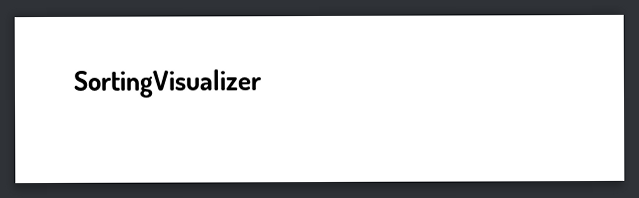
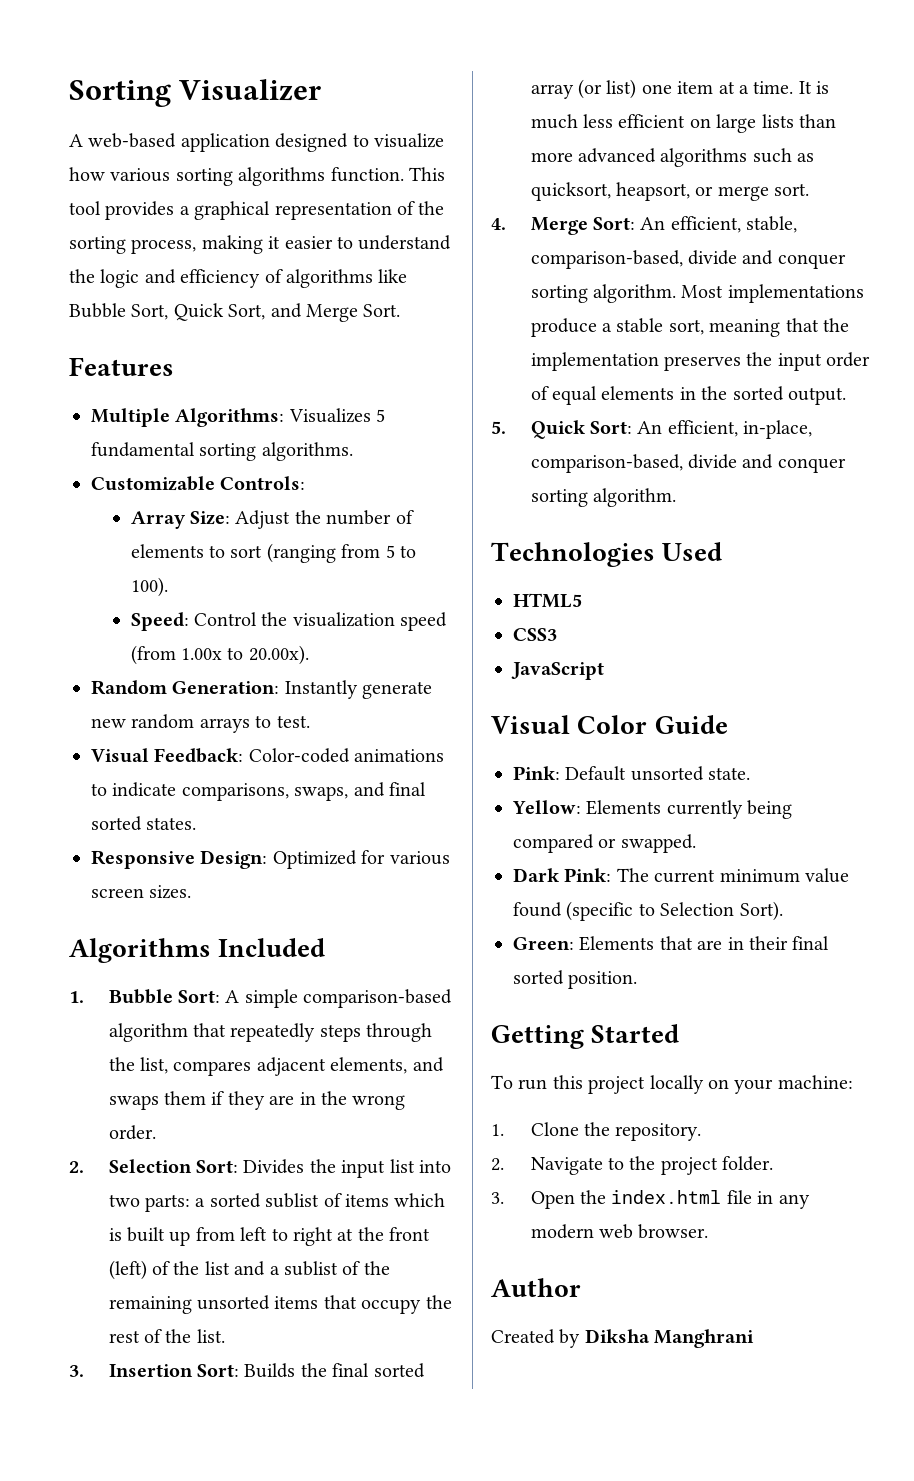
[73,69,262,98] SortingVisualizer -> [69,79,322,107] [69,133,444,152] [69,167,445,186] [69,201,445,220] [69,235,452,254] [69,269,408,288] [69,303,401,322] [69,357,174,376] [91,408,386,427] [91,442,353,461] [91,476,306,491] [130,510,414,529] [130,543,417,563] [130,577,168,597] [130,612,448,631] [130,645,309,665] [91,680,433,699] [91,714,310,733] [91,748,445,763] [91,782,426,801] [91,816,197,831] [91,850,450,869] [91,885,192,899] [69,938,326,963] [69,989,453,1008] [108,1023,433,1042] [108,1057,444,1076] [108,1091,406,1110] [108,1125,156,1140] [69,1159,452,1178] [108,1193,446,1212] [108,1227,431,1246] [108,1260,390,1280] [108,1295,452,1314] [108,1329,225,1343] [69,1363,425,1378] [530,79,830,99] [530,114,837,133] [530,148,815,167] [530,182,810,201] [491,216,798,235] [530,250,846,269] [530,284,864,303] [530,318,850,337] [530,352,871,371] [530,386,847,405] [491,420,813,439] [530,454,846,473] [530,488,677,507] [491,542,723,567] [513,593,582,608] [513,628,557,641] [511,662,604,680] [491,715,728,734] [513,766,751,781] [512,800,793,819] [513,834,696,853] [513,868,849,883] [513,901,783,921] [513,936,830,951] [513,970,638,989] [491,1024,680,1049] [491,1075,853,1094] [491,1122,702,1141] [491,1156,774,1175] [491,1190,810,1209] [530,1224,709,1239] [491,1278,581,1297] [491,1329,755,1348] Sorting Visualizer // A web-based application designed to visualize how various sorting algorithms function. This tool provides a graphical representation of the sorting process, making it easier to understand the logic and efficiency of algorithms like Bubble Sort, Quick Sort, and Merge Sort. // Features // Multiple Algorithms: Visualizes 5 fundamental sorting algorithms. // Customizable Controls: // Array Size: Adjust the number of elements to sort (ranging from 5 to 100). // Speed: Control the visualization speed (from 1.00x to 20.00x). // Random Generation: Instantly generate new random arrays to test. // Visual Feedback: Color-coded animations to indicate comparisons, swaps, and final sorted states. // Responsive Design: Optimized for various screen sizes. // Algorithms Included // 1. Bubble Sort: A simple comparison-based algorithm that repeatedly steps through the list, compares adjacent elements, and swaps them if they are in the wrong order. // 2. Selection Sort: Divides the input list into two parts: a sorted sublist of items which is built up from left to right at the front (left) of the list and a sublist of the remaining unsorted items that occupy the rest of the list. // 3. Insertion Sort: Builds the final sorted array (or list) one item at a time. It is much less efficient on large lists than more advanced algorithms such as quicksort, heapsort, or merge sort. // 4. Merge Sort: An efficient, stable, comparison-based, divide and conquer sorting algorithm. Most implementations produce a stable sort, meaning that the implementation preserves the input order of equal elements in the sorted output. // 5. Quick Sort: An efficient, in-place, comparison-based, divide and conquer sorting algorithm. // Technologies Used // HTML5 // CSS3 // JavaScript // Visual Color Guide // Pink: Default unsorted state. // Yellow: Elements currently being compared or swapped. // Dark Pink: The current minimum value found (specific to Selection Sort). // Green: Elements that are in their final sorted position. // Getting Started // To run this project locally on your machine: // 1. Clone the repository. // 2. Navigate to the project folder. // 3. Open the index.html file in any modern web browser. // Author // Created by Diksha Manghrani

